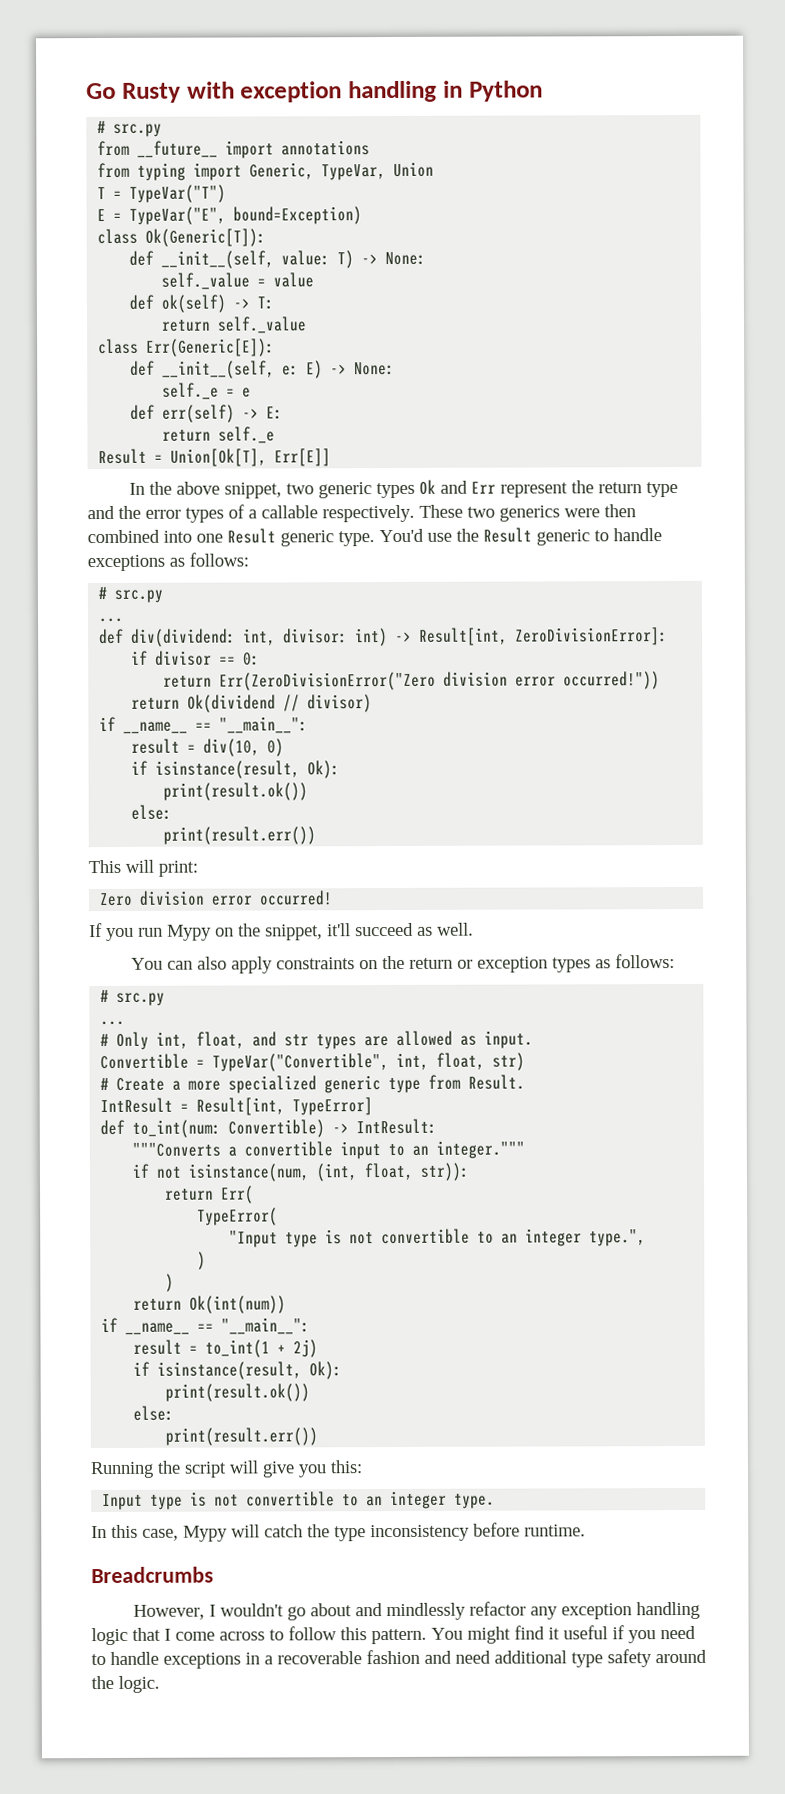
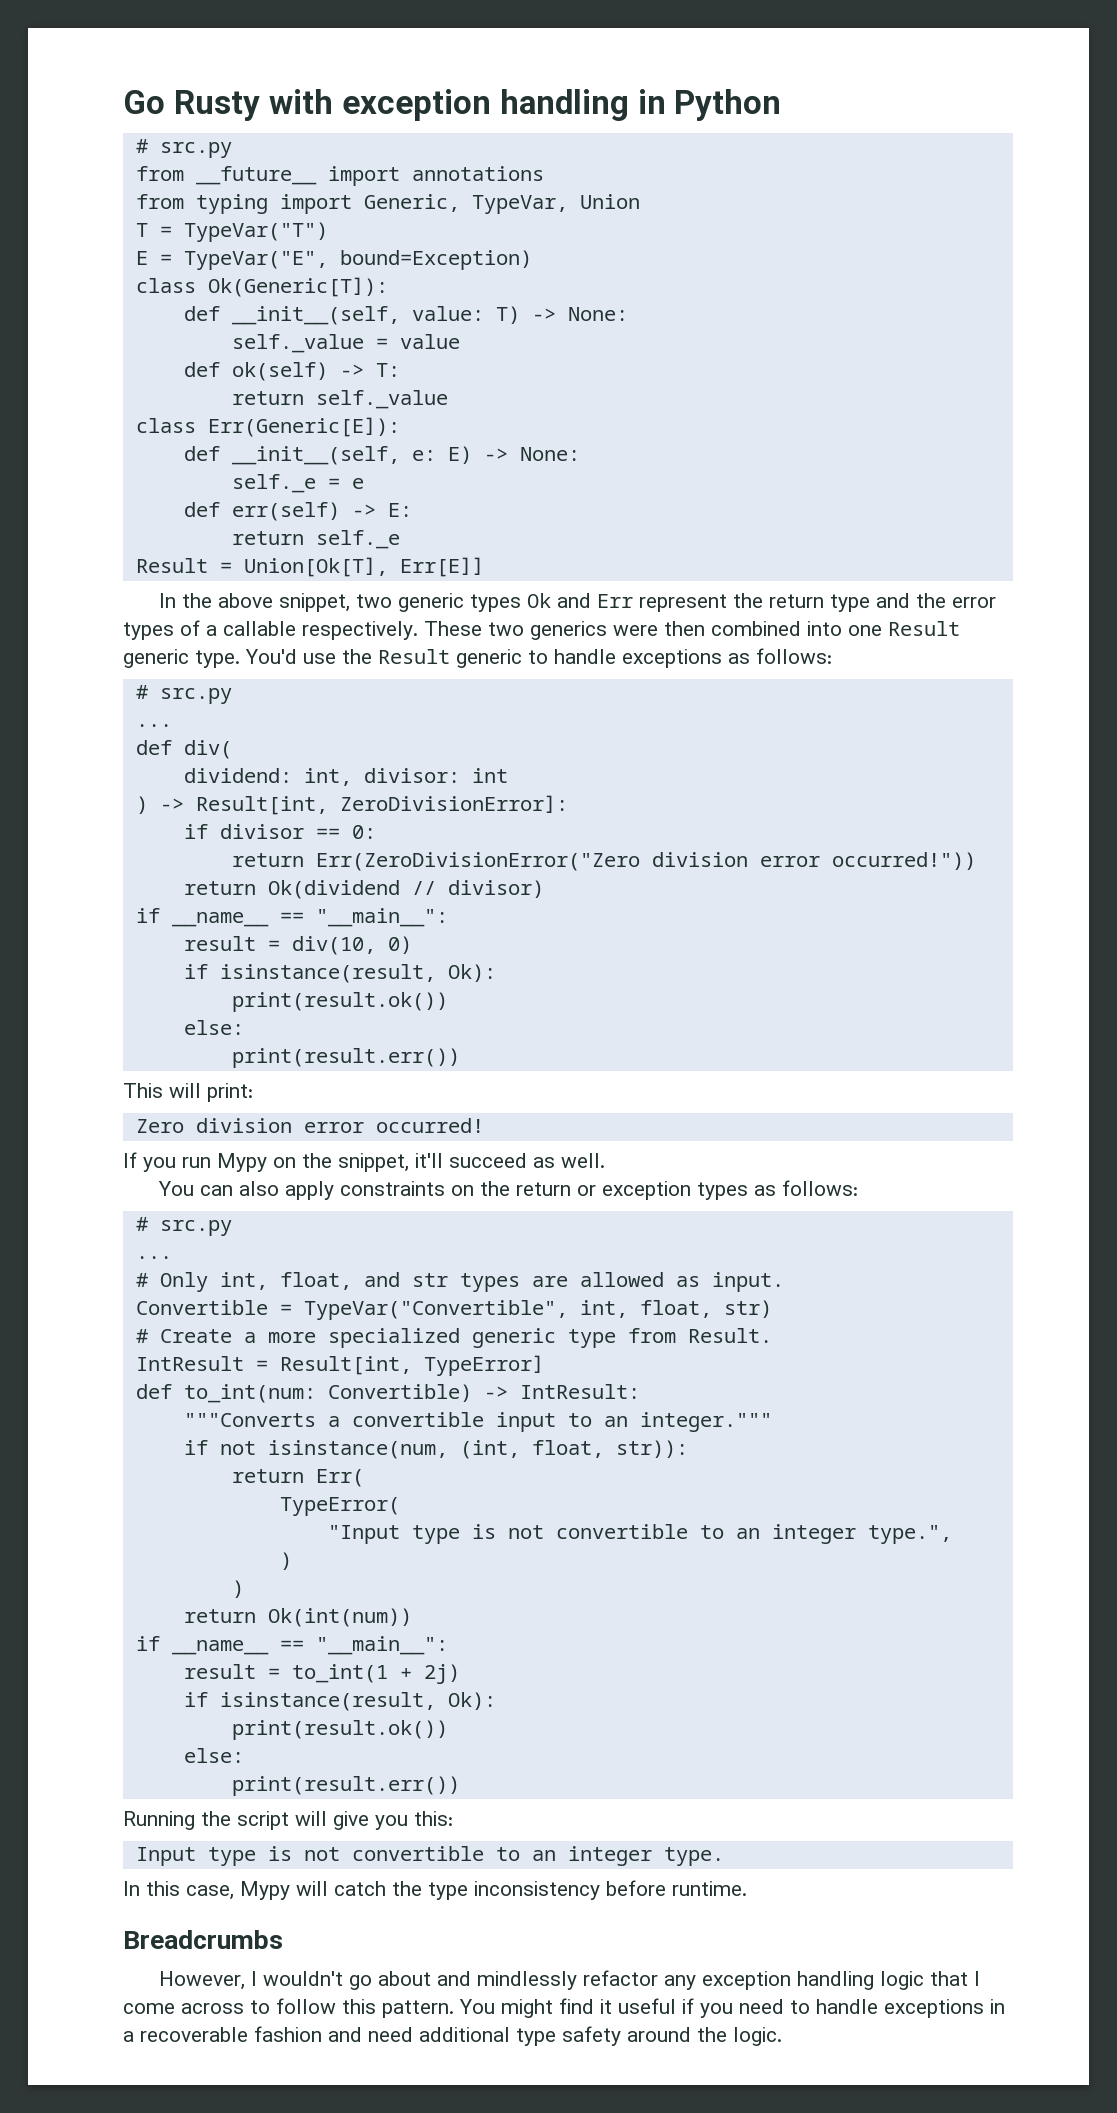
[131,628,389,647] div(dividend: int, divisor: int) -> [183,740,232,759] [183,768,508,786] [135,796,148,814] div( // dividend: int, divisor: int // )

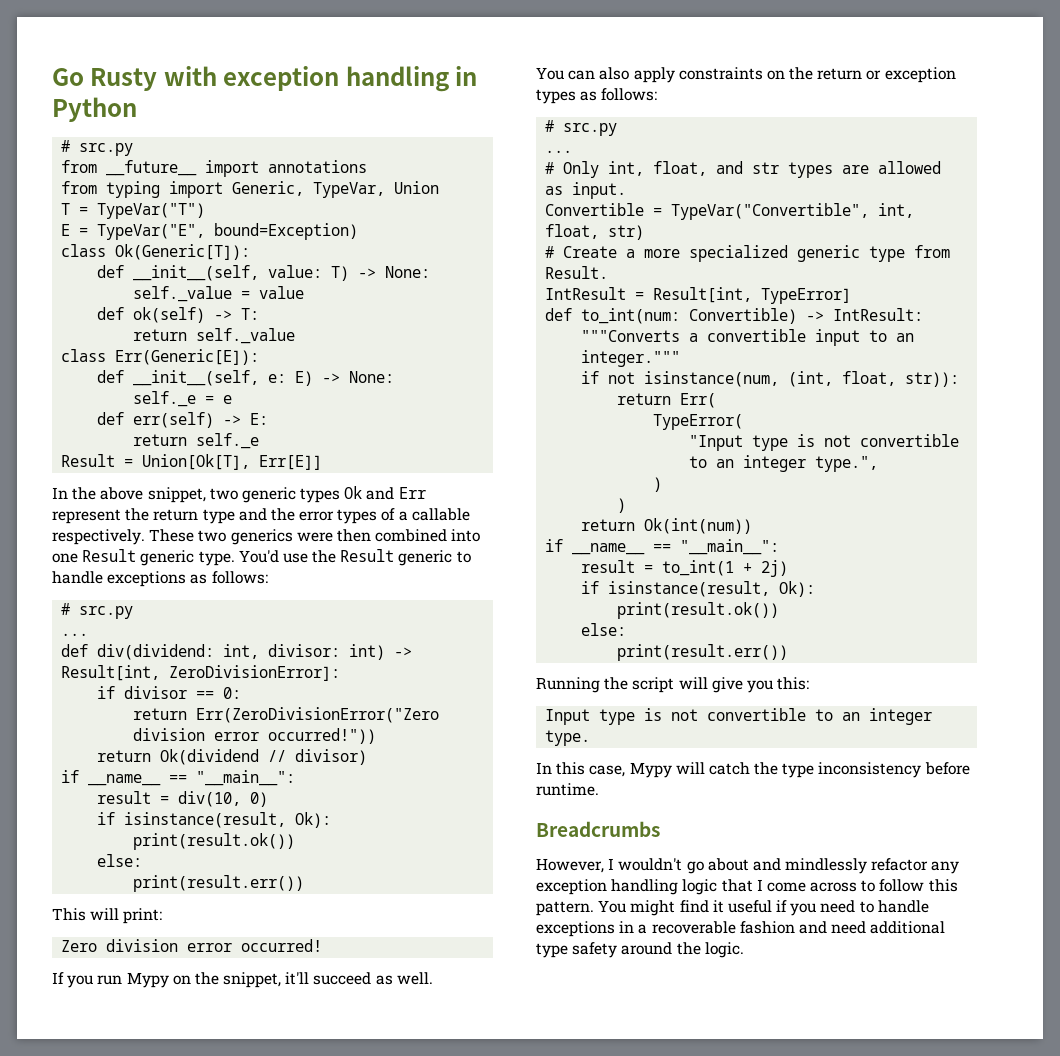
[183,740,232,759] [183,768,508,786] [135,796,148,814] div( // dividend: int, divisor: int // ) -> [97,644,386,660] div(dividend: int, divisor: int)

